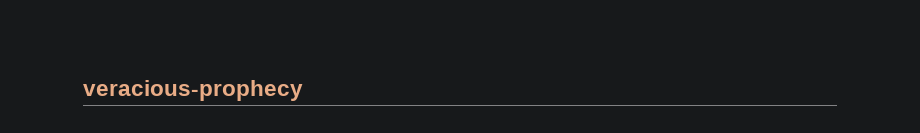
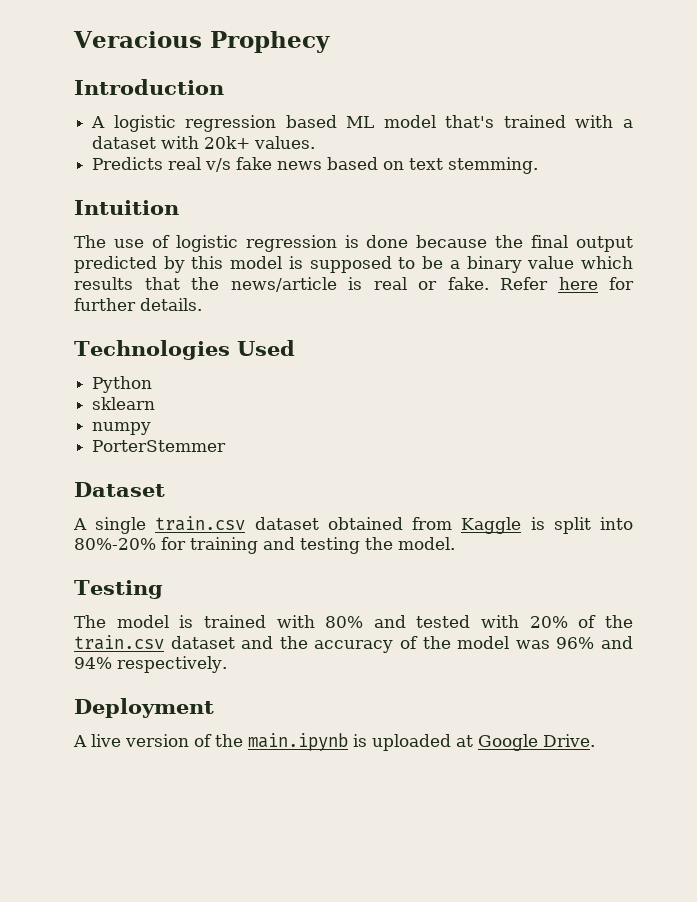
[83,80,303,101] veracious-prophecy -> [73,31,330,53] [74,79,224,95] [91,115,633,132] [92,136,316,149] [92,157,539,174] [74,200,179,215] [74,235,633,252] [74,256,634,273] [74,277,634,292] [74,298,202,311] [74,340,295,360] [92,376,153,393] [92,397,156,410] [92,422,152,435] [92,440,227,452] [74,482,165,497] [73,516,633,534] [74,537,455,554] [74,580,163,599] [74,615,633,628] [74,635,634,653] [74,656,227,673] [74,698,214,718] [73,733,595,751] Veracious Prophecy // Introduction // A logistic regression based ML model that's trained with a dataset with 20k+ values. // Predicts real v/s fake news based on text stemming. // Intuition // The use of logistic regression is done because the final output predicted by this model is supposed to be a binary value which results that the news/article is real or fake. Refer here for further details. // Technologies Used // Python // sklearn // numpy // PorterStemmer // Dataset // A single train.csv dataset obtained from Kaggle is split into 80%-20% for training and testing the model. // Testing // The model is trained with 80% and tested with 20% of the train.csv dataset and the accuracy of the model was 96% and 94% respectively. // Deployment // A live version of the main.ipynb is uploaded at Google Drive.

